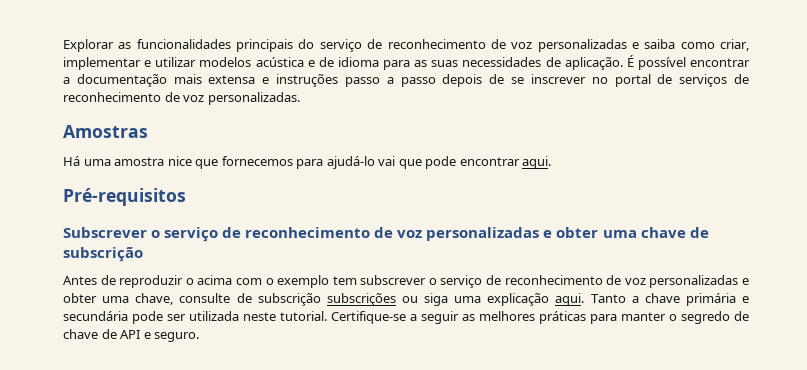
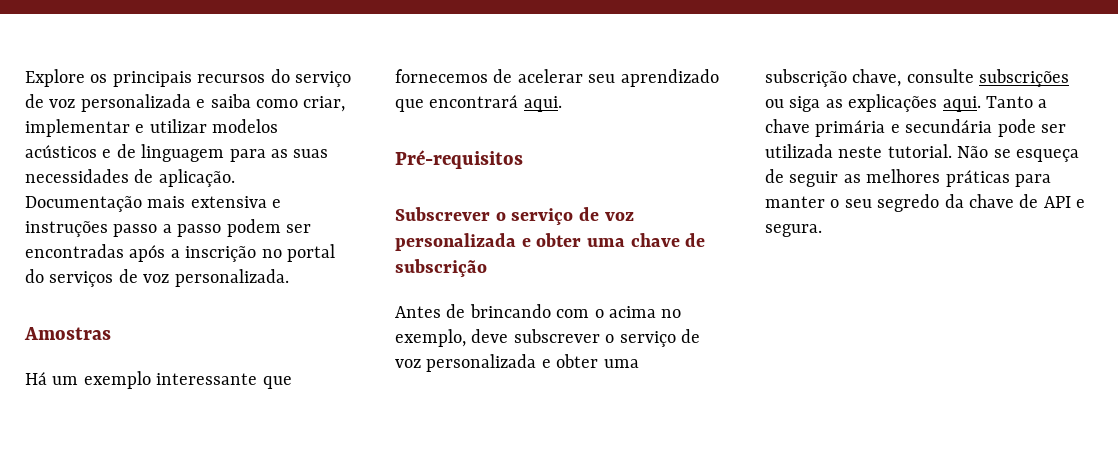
[63,39,627,52] Explorar as funcionalidades principais do serviço de reconhecimento de voz personalizadas -> [25,69,351,87] [25,94,191,112] Explore os principais recursos do serviço de voz personalizada
[255,57,304,67] acústica -> [25,145,97,158] acústicos
[337,57,379,67] idioma -> [141,144,225,162] linguagem
[626,55,750,70] [63,74,256,87] É possível encontrar a documentação mais extensa -> [25,196,267,212] Documentação mais extensiva
[442,74,586,87] depois de se inscrever -> [226,219,311,237] [25,244,257,262] podem ser encontradas após a inscrição
[657,74,673,84] de -> [25,269,44,283] do
[63,92,300,105] [63,125,148,138] [63,156,520,169] reconhecimento de voz personalizadas. // Amostras // Há uma amostra nice que fornecemos para ajudá-lo vai que pode encontrar -> [143,269,289,287] [24,327,111,340] [25,371,292,389] [395,69,719,87] [395,95,519,112] voz personalizada. // Amostras // Há um exemplo interessante que fornecemos de acelerar seu aprendizado que encontrará
[245,227,540,241] reconhecimento de voz personalizadas -> [604,212,634,221] [395,233,516,251] voz personalizada
[119,275,749,288] [63,293,130,303] reproduzir o acima com o exemplo tem subscrever o serviço de reconhecimento de voz personalizadas e obter uma -> [469,304,682,318] [395,329,700,347] [395,354,639,372] [765,69,847,87] brincando com o acima no exemplo, deve subscrever o serviço de voz personalizada e obter uma subscrição
[236,293,321,306] de subscrição -> (974, 76) none
[454,293,550,306] uma explicação -> [825,94,938,112] as explicações
[331,311,417,324] Certifique-se a -> [957,146,1079,162] [765,169,784,183] Não se esqueça de
[681,311,749,324] segredo de -> [844,194,964,212] seu segredo da
[154,332,200,342] seguro. -> [765,224,822,237] segura.

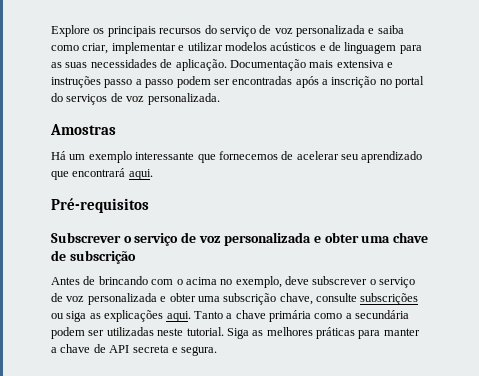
[890,119,1066,137] [765,144,1079,162] [765,169,839,187] e secundária pode ser utilizada neste tutorial. Não se esqueça de seguir -> [314,310,410,319] [51,327,249,339] como a secundária podem ser utilizadas neste tutorial. Siga
[830,194,964,212] o seu segredo da -> [51,347,57,353] a
(1071, 202) none -> [132,345,169,353] secreta

